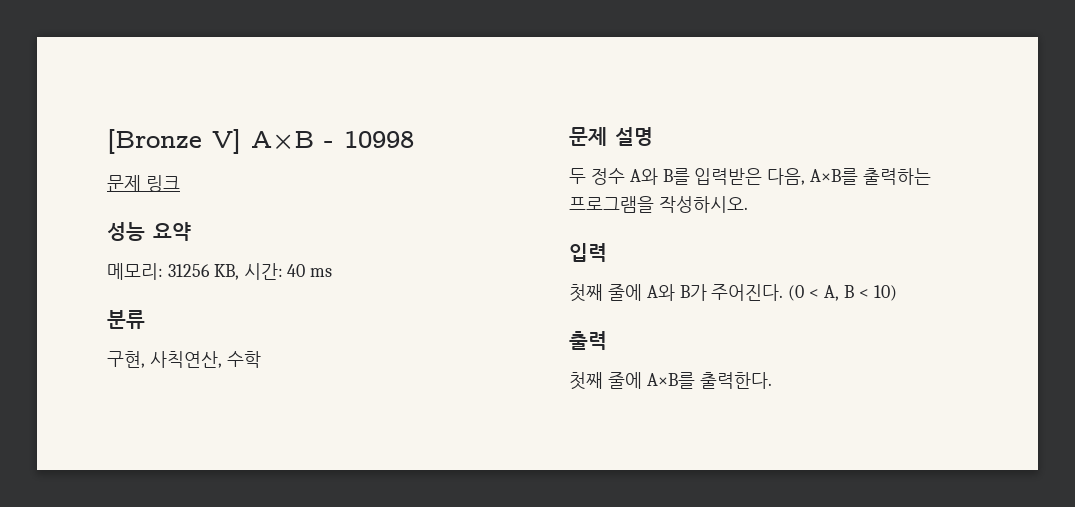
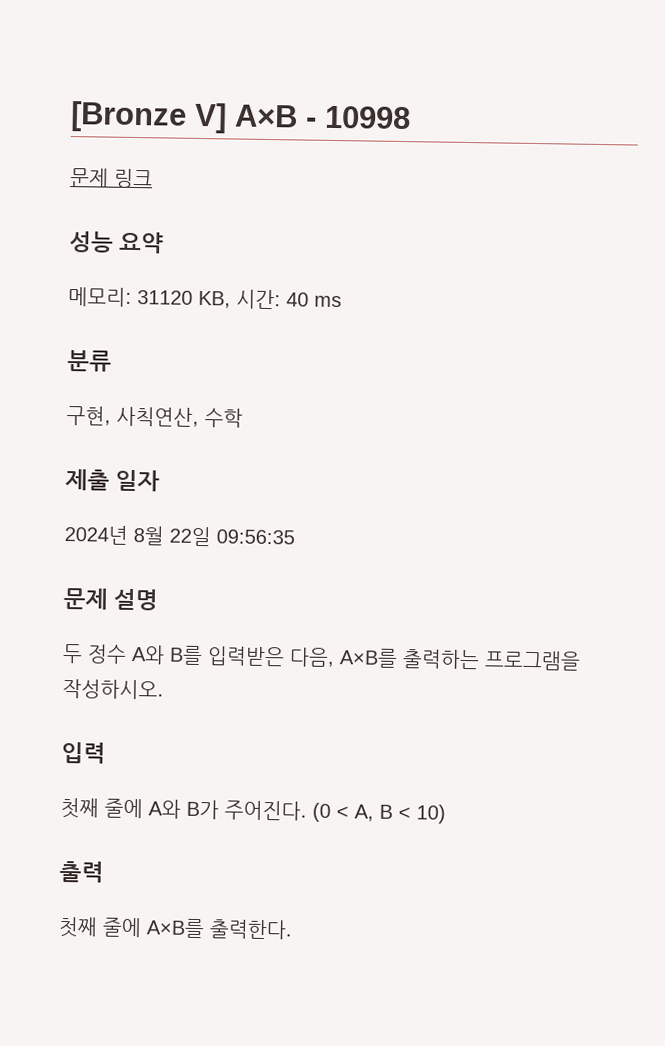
[167,264,210,277] 31256 -> [137,290,193,305] 31120
(261, 359) none -> [65,468,161,492] [64,524,295,547] // 제출 일자 // 2024년 8월 22일 09:56:35

